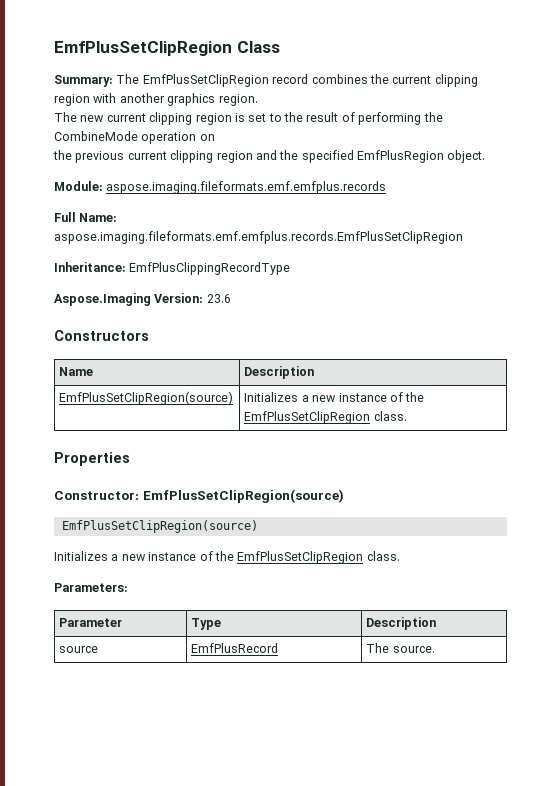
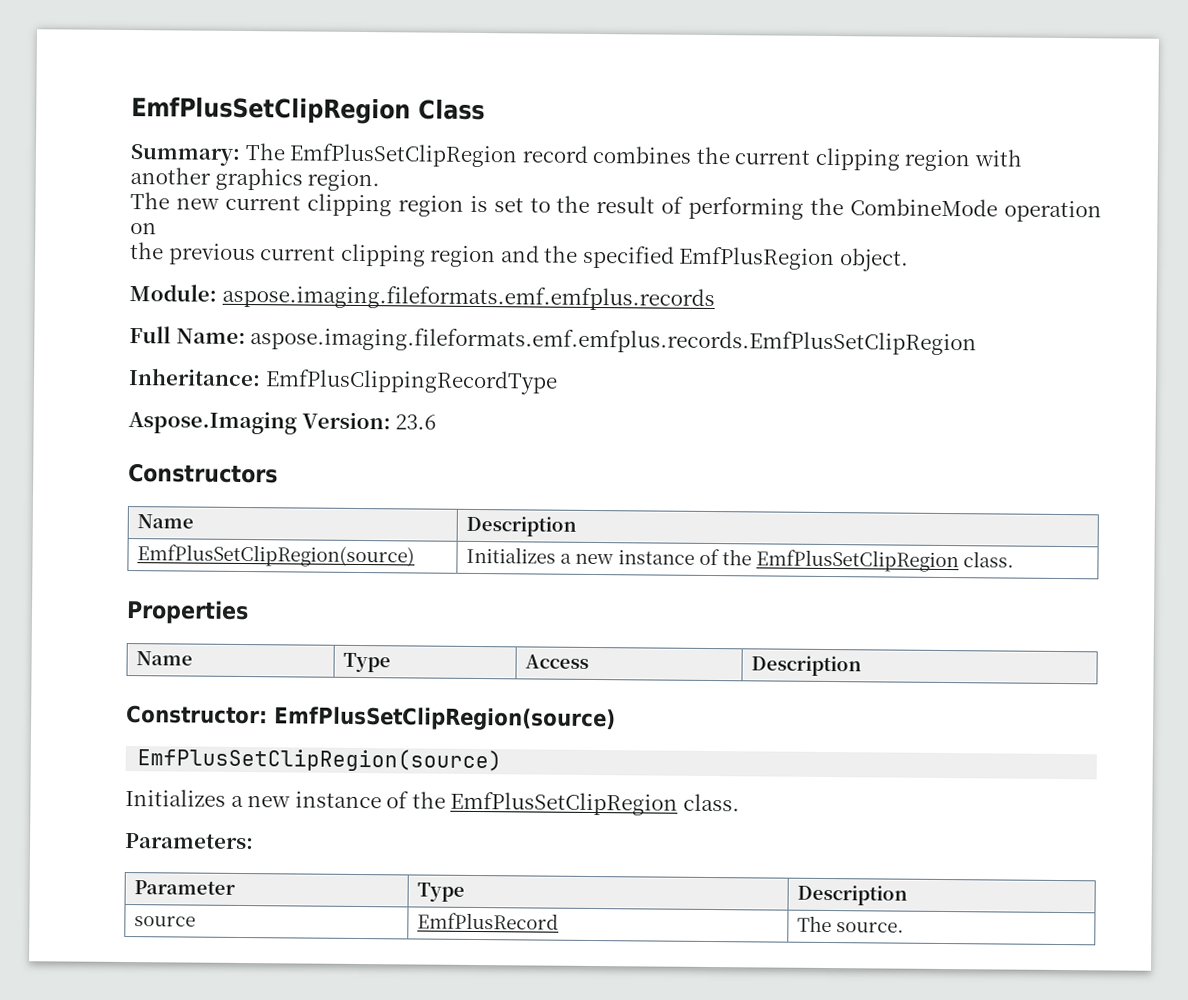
(130, 459) none -> [135,651,193,666] [342,652,391,673] [524,654,589,669] [750,655,862,677] // Name | Type | Access | Description

